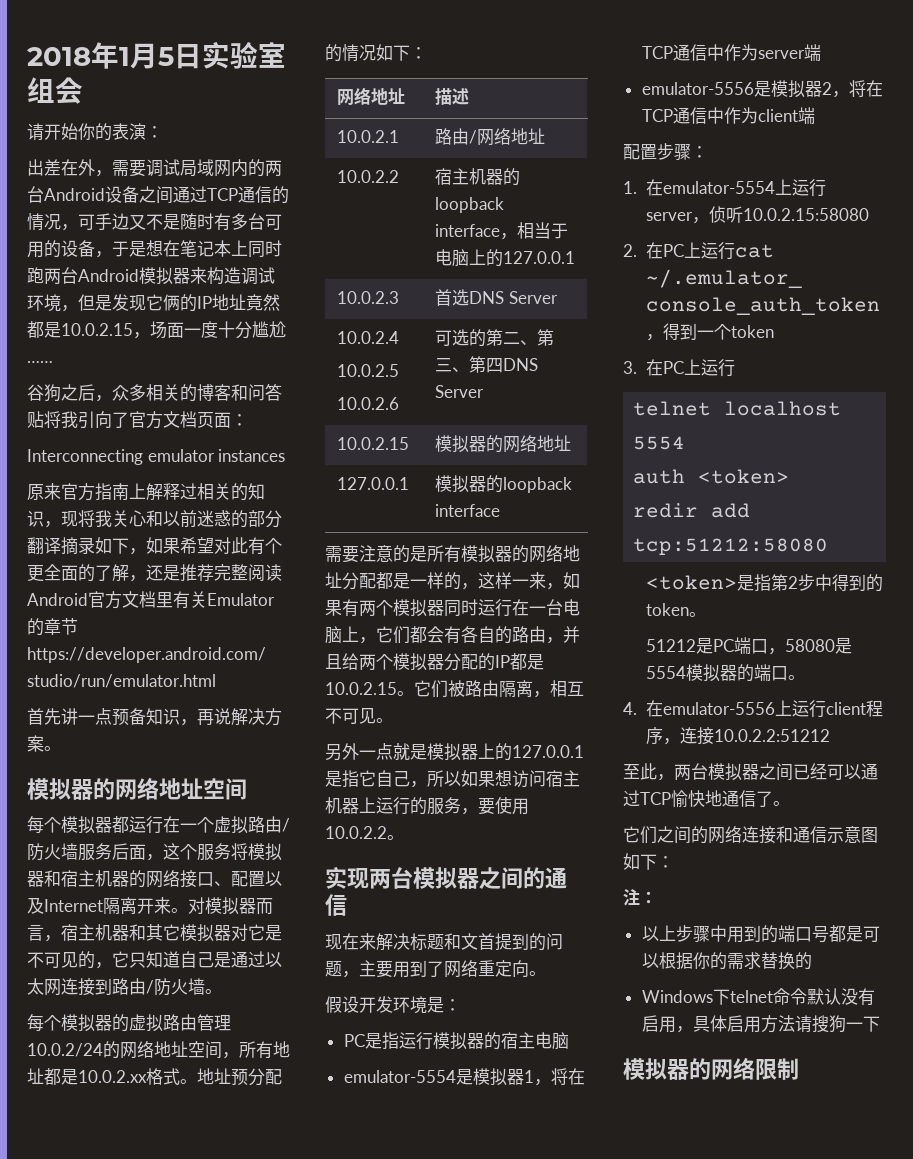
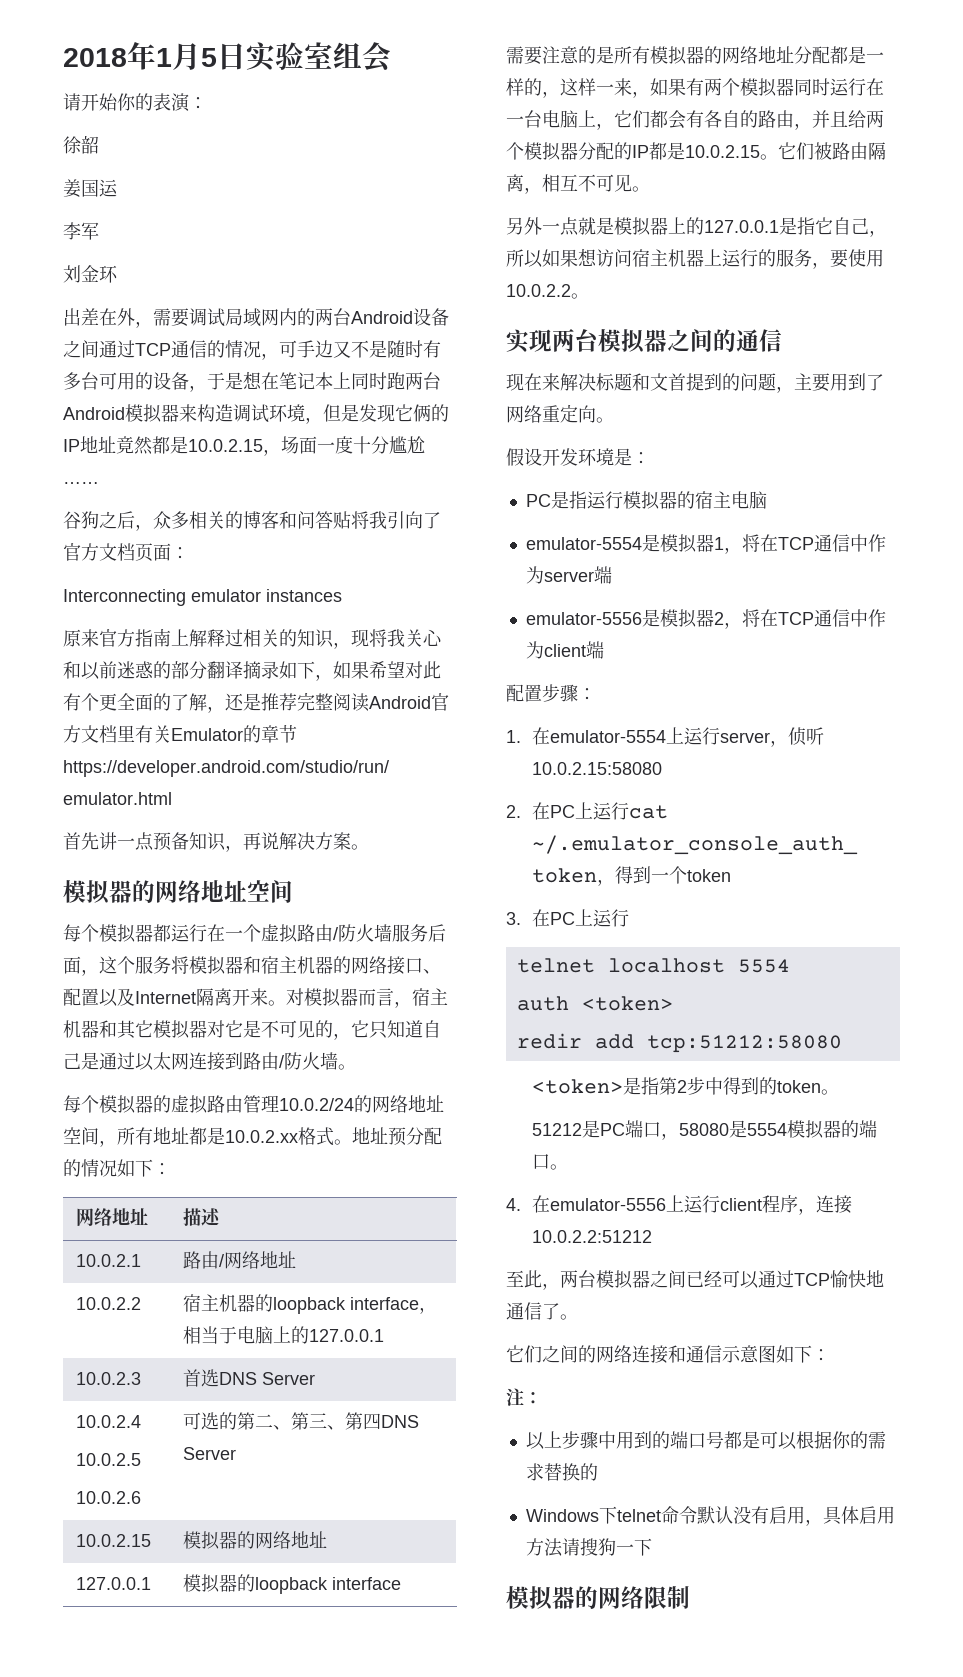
(163, 132) none -> [63,136,99,154] [63,179,118,198] [63,222,99,240] [63,265,118,283] // 徐韶 // 姜国运 // 李军 // 刘金环

